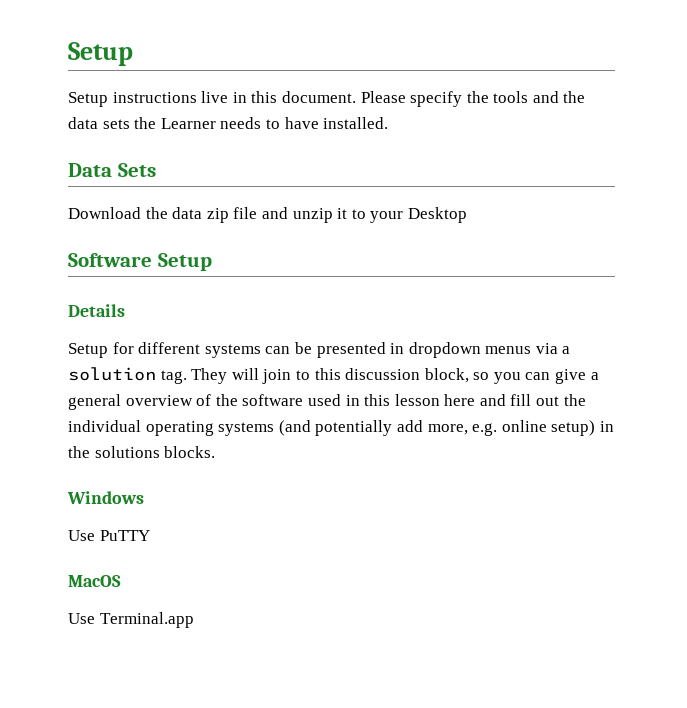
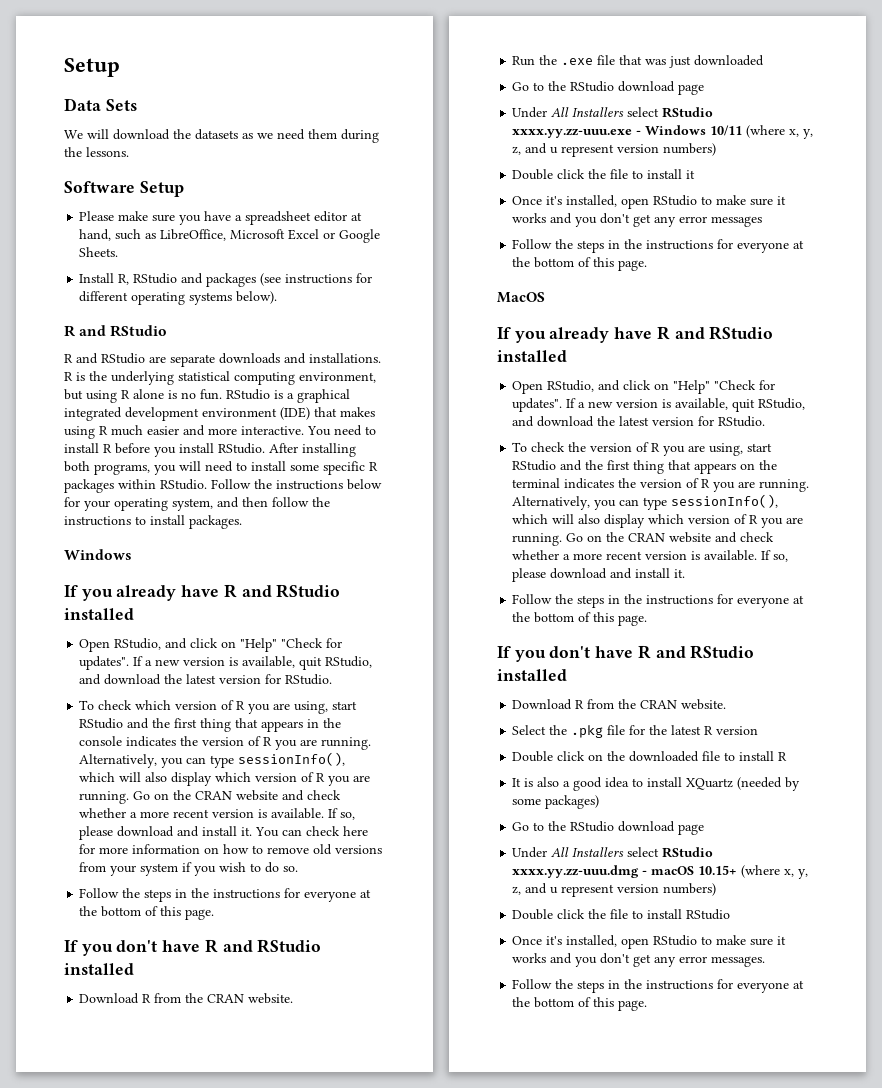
[68,42,133,66] [68,91,586,107] [68,117,389,129] [68,163,156,177] [68,207,467,223] [68,253,212,271] [68,304,125,317] [68,342,571,358] [68,367,599,384] [68,394,586,410] [68,420,614,436] [68,446,216,458] [67,491,144,504] [68,530,150,541] [68,575,121,587] [68,612,194,628] Setup // Setup instructions live in this document. Please specify the tools and the data sets the Learner needs to have installed. // Data Sets // Download the data zip file and unzip it to your Desktop // Software Setup // Details // Setup for different systems can be presented in dropdown menus via a solution tag. They will join to this discussion block, so you can give a general overview of the software used in this lesson here and fill out the individual operating systems (and potentially add more, e.g. online setup) in the solutions blocks. // Windows // Use PuTTY // MacOS // Use Terminal.app -> [64,58,120,77] [64,98,137,111] [64,129,379,143] [64,147,129,157] [64,181,184,197] [79,211,363,225] [79,229,381,243] [79,247,119,257] [79,273,373,287] [79,291,278,305] [64,325,168,337] [64,353,381,367] [64,371,376,385] [64,389,350,403] [64,407,375,421] [64,425,376,439] [64,443,356,457] [64,461,378,475] [64,479,382,493] [64,497,330,511] [64,515,242,529] [64,549,132,560] [64,584,341,601] [64,608,134,620] [79,638,343,652] [79,656,373,670] [79,674,333,685] [79,700,358,714] [79,718,342,732] [79,736,372,750] [79,752,346,768] [79,772,371,786] [79,790,342,804] [79,808,356,820] [79,826,369,840] [79,844,383,855] [79,862,299,876] [79,888,372,902] [79,906,215,920] [64,939,322,956] [64,963,134,975] [79,993,294,1004] [512,55,765,68] [512,81,705,95] [512,107,714,118] [512,125,814,139] [512,143,717,157] [512,169,696,180] [512,195,787,209] [512,213,763,227] [512,239,805,253] [512,257,648,271] [497,292,545,303] [497,326,774,343] [497,350,567,362] [512,380,776,394] [512,398,806,412] [512,416,766,427] [512,442,773,456] [512,460,778,474] [512,478,810,492] [512,494,779,510] [512,514,804,528] [512,532,775,546] [512,550,789,562] [512,568,686,582] [512,594,805,608] [512,612,648,626] [497,645,755,662] [497,669,567,681] [512,699,727,710] [512,725,759,738] [512,751,788,762] [512,777,801,791] [512,795,600,809] [512,821,705,835] [512,847,714,858] [512,865,809,879] [512,883,717,897] [512,909,731,920] [512,935,787,949] [512,953,766,967] [512,979,805,993] [512,997,648,1011] Setup // Data Sets // We will download the datasets as we need them during the lessons. // Software Setup // Please make sure you have a spreadsheet editor at hand, such as LibreOffice, Microsoft Excel or Google Sheets. // Install R, RStudio and packages (see instructions for different operating systems below). // R and RStudio // R and RStudio are separate downloads and installations. R is the underlying statistical computing environment, but using R alone is no fun. RStudio is a graphical integrated development environment (IDE) that makes using R much easier and more interactive. You need to install R before you install RStudio. After installing both programs, you will need to install some specific R packages within RStudio. Follow the instructions below for your operating system, and then follow the instructions to install packages. // Windows // If you already have R and RStudio installed // Open RStudio, and click on "Help" "Check for updates". If a new version is available, quit RStudio, and download the latest version for RStudio. // To check which version of R you are using, start RStudio and the first thing that appears in the console indicates the version of R you are running. Alternatively, you can type sessionInfo(), which will also display which version of R you are running. Go on the CRAN website and check whether a more recent version is available. If so, please download and install it. You can check here for more information on how to remove old versions from your system if you wish to do so. // Follow the steps in the instructions for everyone at the bottom of this page. // If you don't have R and RStudio installed // Download R from the CRAN website. // Run the .exe file that was just downloaded // Go to the RStudio download page // Under All Installers select RStudio xxxx.yy.zz-uuu.exe - Windows 10/11 (where x, y, z, and u represent version numbers) // Double click the file to install it // Once it's installed, open RStudio to make sure it works and you don't get any error messages // Follow the steps in the instructions for everyone at the bottom of this page. // MacOS // If you already have R and RStudio installed // Open RStudio, and click on "Help" "Check for updates". If a new version is available, quit RStudio, and download the latest version for RStudio. // To check the version of R you are using, start RStudio and the first thing that appears on the terminal indicates the version of R you are running. Alternatively, you can type sessionInfo(), which will also display which version of R you are running. Go on the CRAN website and check whether a more recent version is available. If so, please download and install it. // Follow the steps in the instructions for everyone at the bottom of this page. // If you don't have R and RStudio installed // Download R from the CRAN website. // Select the .pkg file for the latest R version // Double click on the downloaded file to install R // It is also a good idea to install XQuartz (needed by some packages) // Go to the RStudio download page // Under All Installers select RStudio xxxx.yy.zz-uuu.dmg - macOS 10.15+ (where x, y, z, and u represent version numbers) // Double click the file to install RStudio // Once it's installed, open RStudio to make sure it works and you don't get any error messages. // Follow the steps in the instructions for everyone at the bottom of this page.

